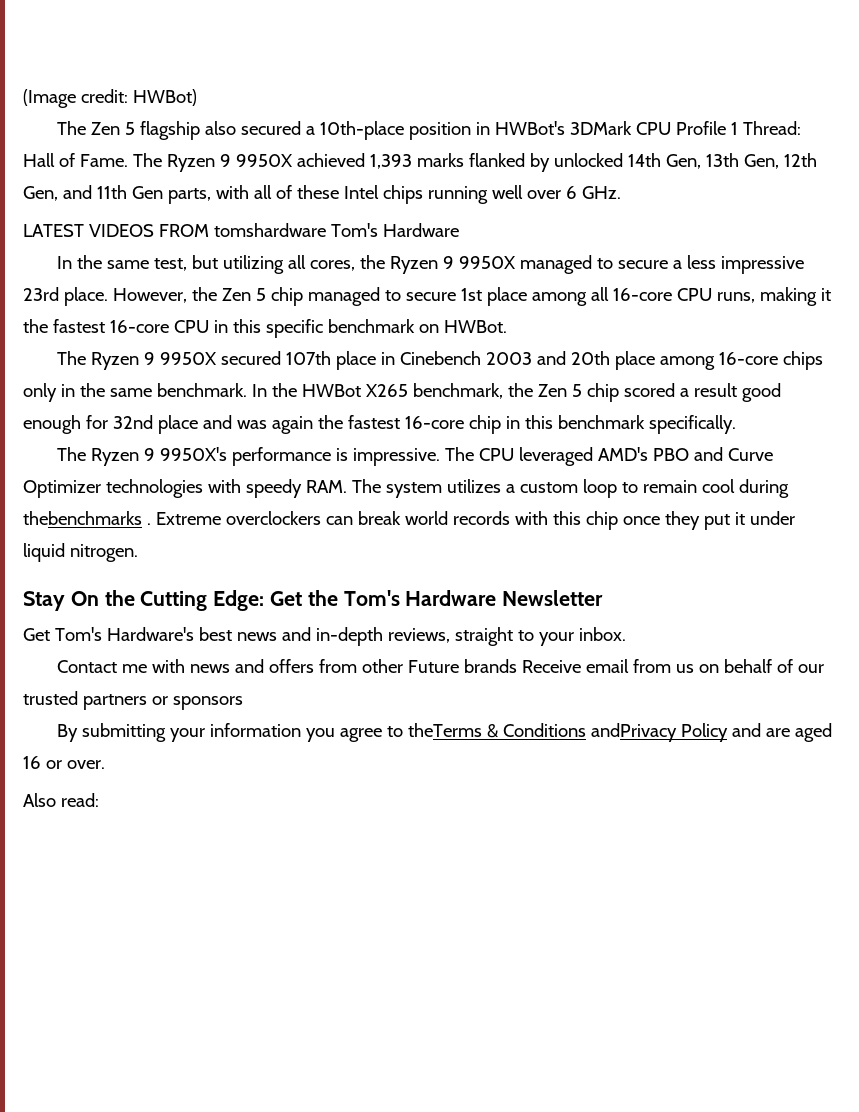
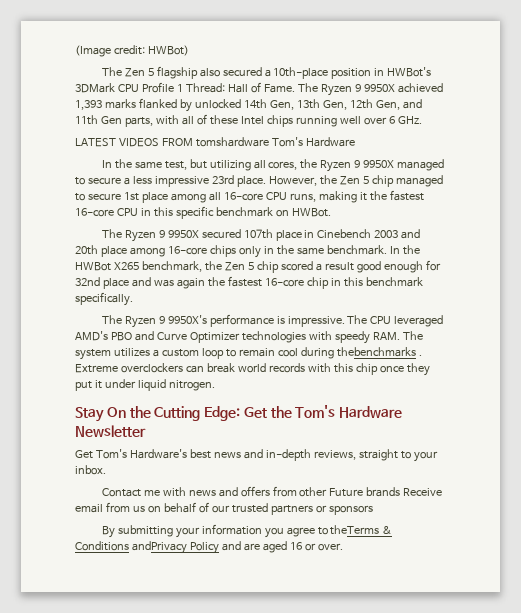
[23,793,99,807] // Also read: -> (343, 547) none

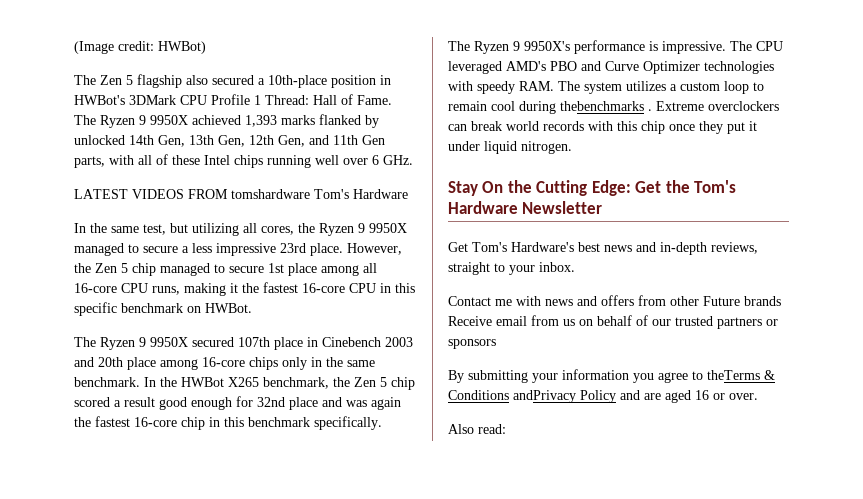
(343, 547) none -> [448,424,506,434] // Also read:

